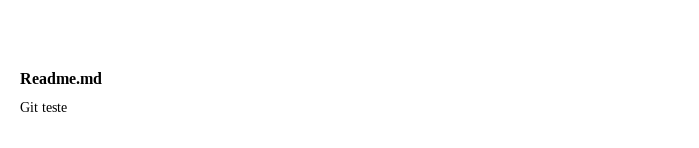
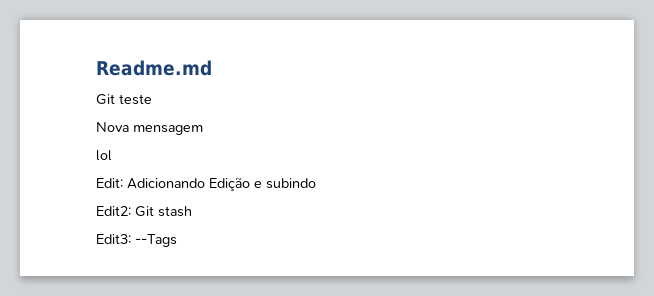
(67, 107) none -> [96,122,203,135] [96,150,112,161] [96,177,316,191] [96,206,192,217] [96,234,177,247] // Nova mensagem // lol // Edit: Adicionando Edição e subindo // Edit2: Git stash // Edit3: --Tags

